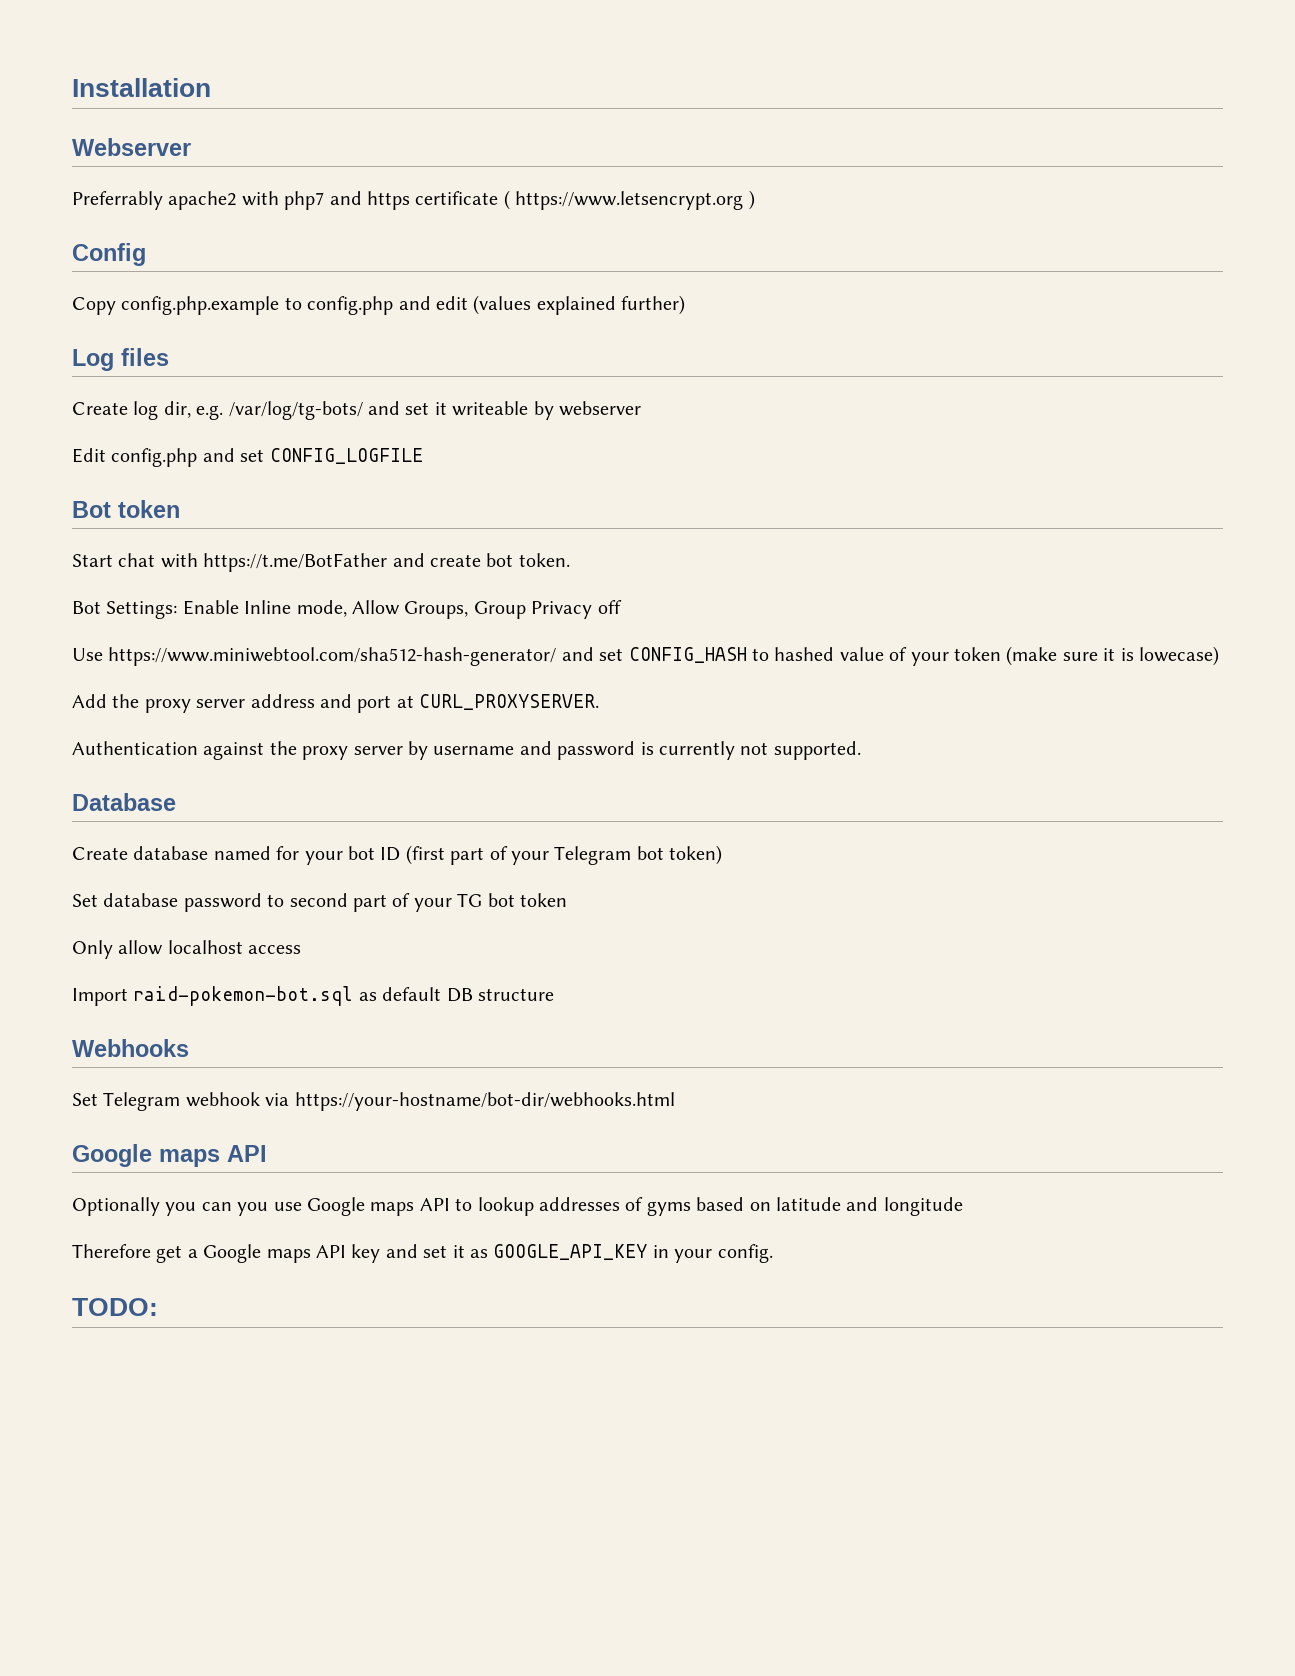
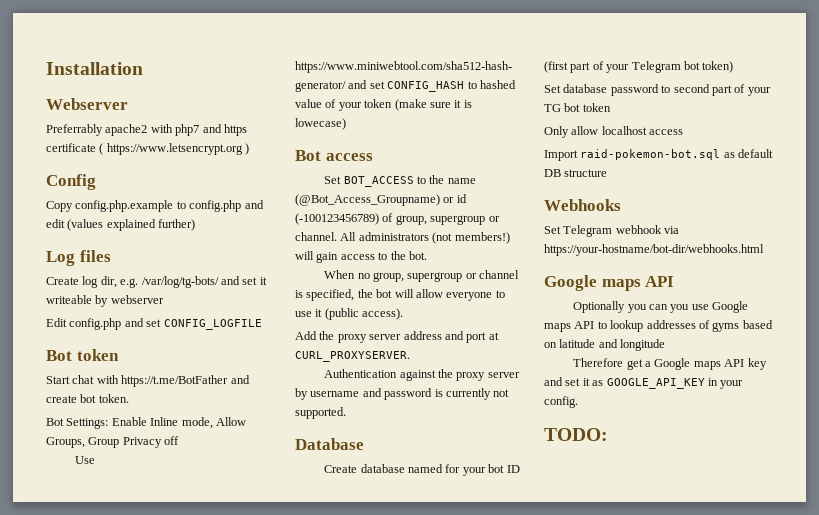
(1219, 656) none -> [295,150,373,161] [324,175,476,187] [295,194,467,206] [295,213,500,225] [295,232,510,244] [295,251,427,263] [324,270,520,282] [295,289,505,301] [295,308,404,320] // Bot access // Set BOT_ACCESS to the name (@Bot_Access_Groupname) or id (-100123456789) of group, supergroup or channel. All administrators (not members!) will gain access to the bot. // When no group, supergroup or channel is specified, the bot will allow everyone to use it (public access).

